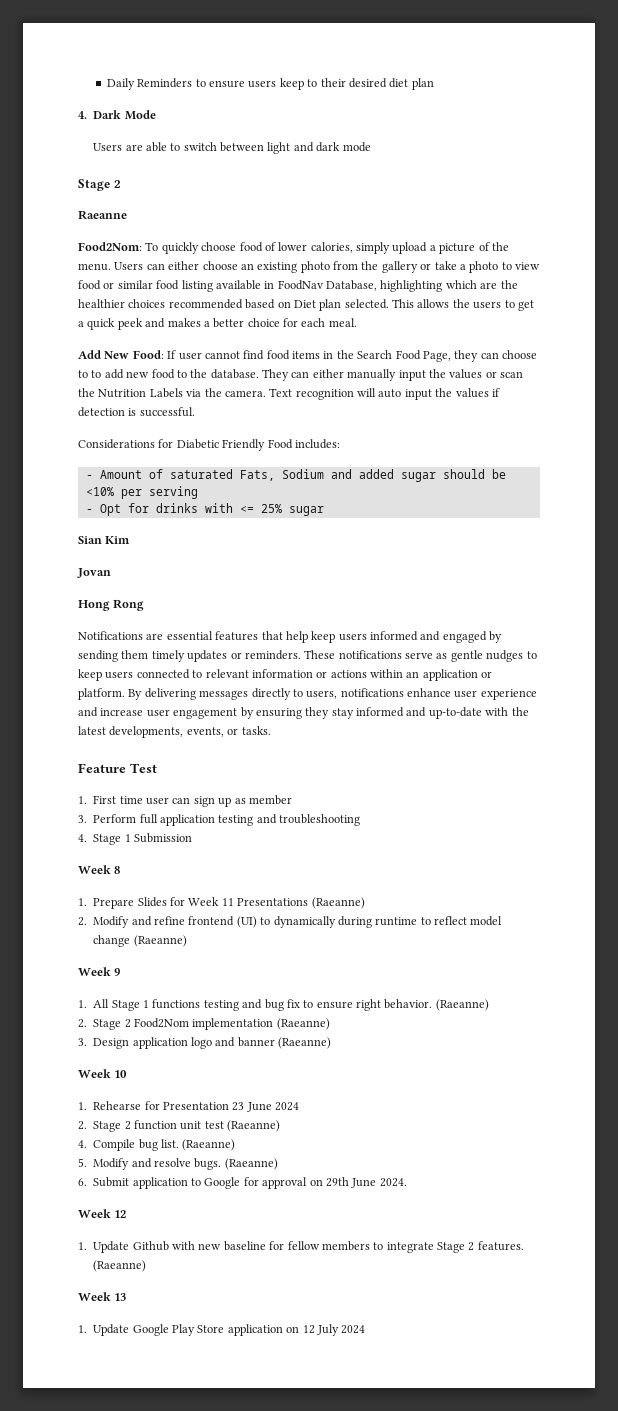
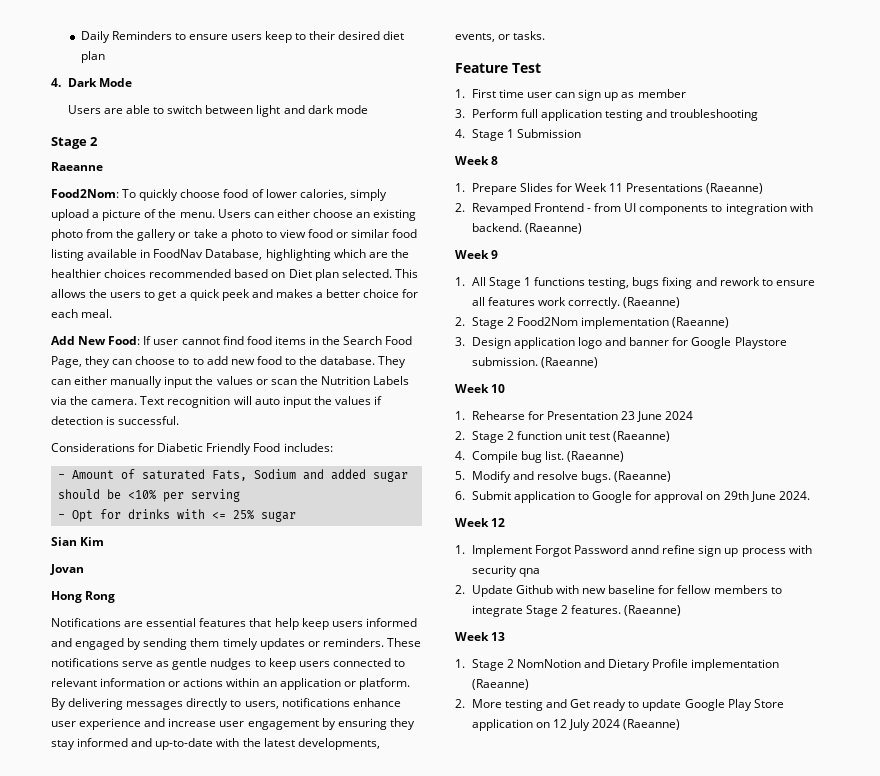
[93,916,503,928] [93,935,131,947] Modify and refine frontend (UI) to dynamically during runtime to reflect model change -> [471,203,813,215] [471,223,522,232] Revamped Frontend - from UI components to integration with backend.
[203,999,433,1011] testing and bug fix to ensure right behavior. -> [588,277,815,289] [471,297,621,309] testing, bugs fixing and rework to ensure all features work correctly.
(275, 1042) none -> [672,337,787,349] [471,357,538,366] for Google Playstore submission.
(87, 1246) none -> [471,545,812,557] [471,565,540,577] [455,585,465,594] Implement Forgot Password annd refine sign up process with security qna // 2.
[93,1324,130,1336] Update -> [471,659,780,671] [471,679,529,690] [455,699,682,711] Stage 2 NomNotion and Dietary Profile implementation (Raeanne) // 2. More testing and Get ready to update
(366, 1329) none -> [623,719,681,730] (Raeanne)

